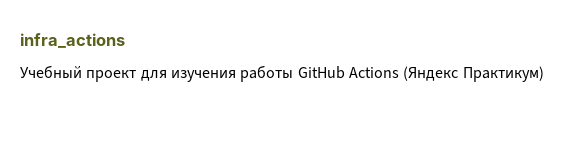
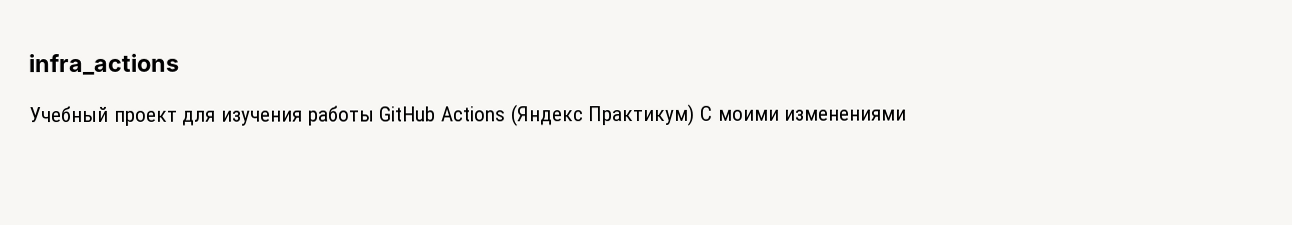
(544, 74) none -> [699,105,908,121] С моими изменениями

